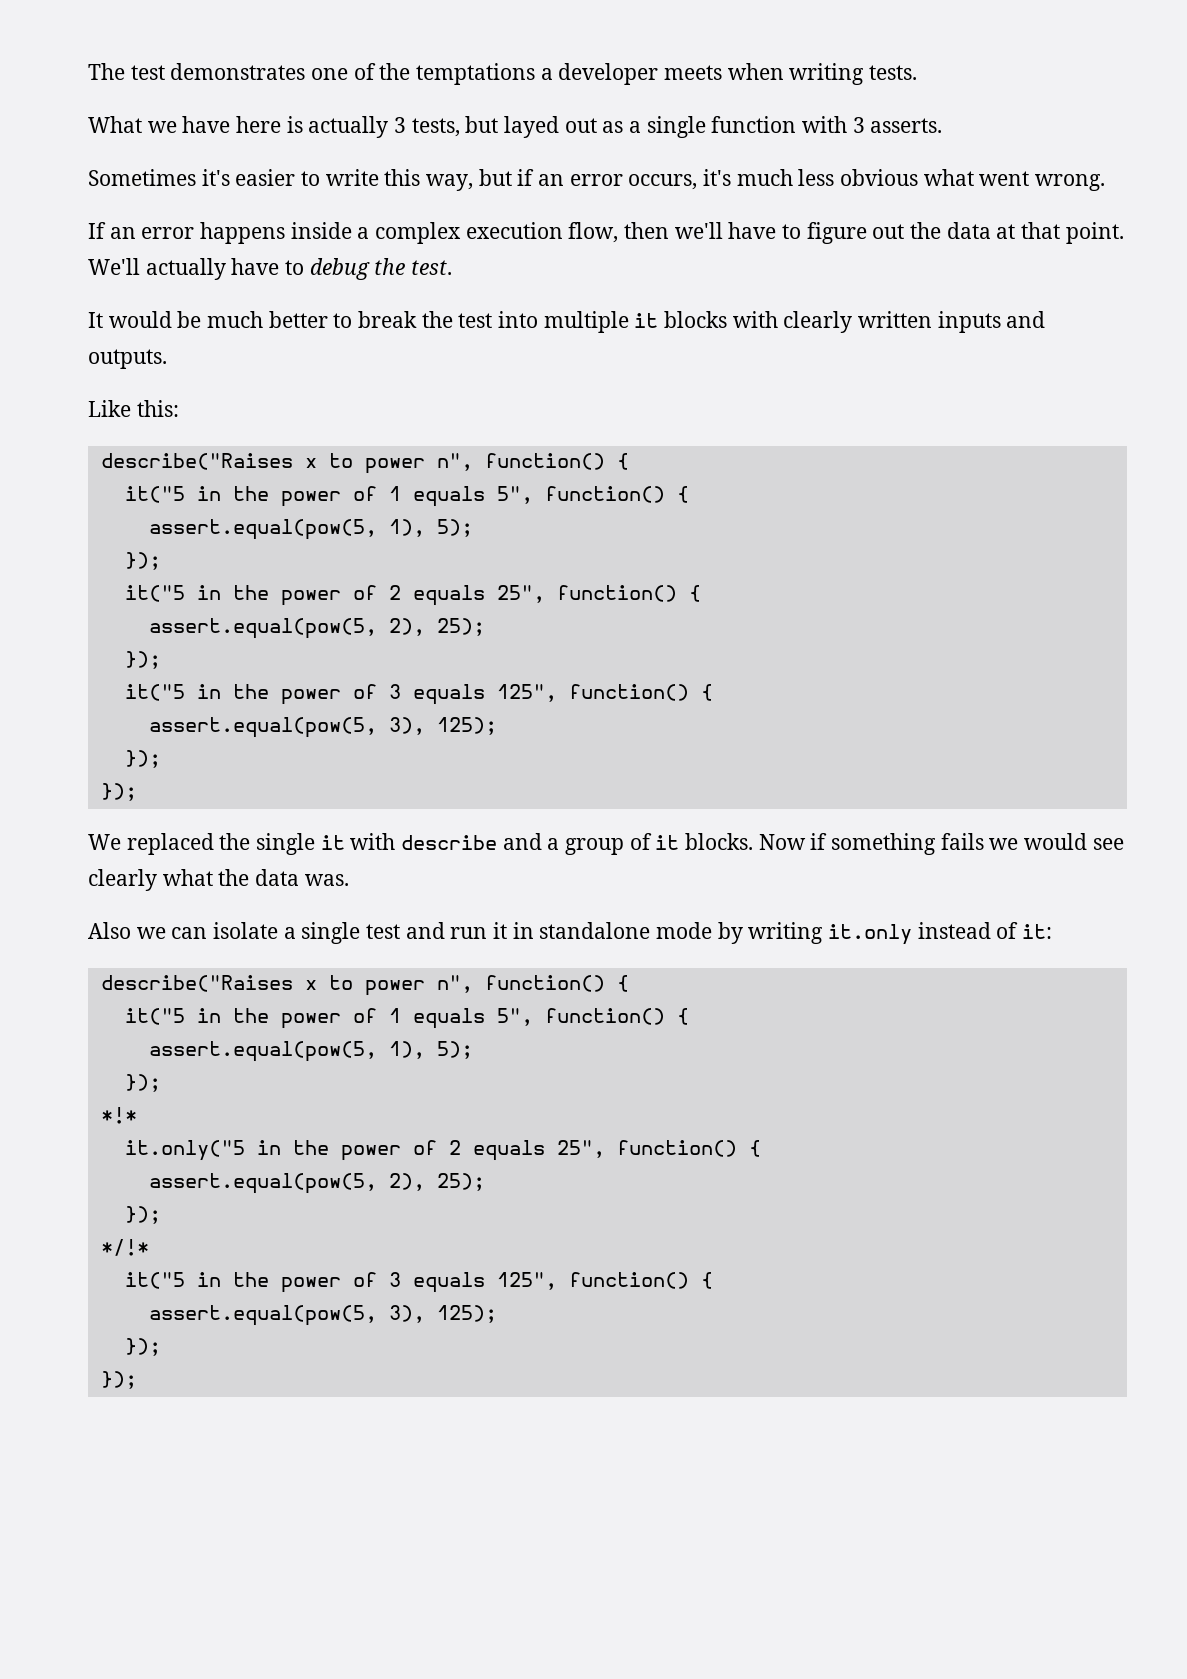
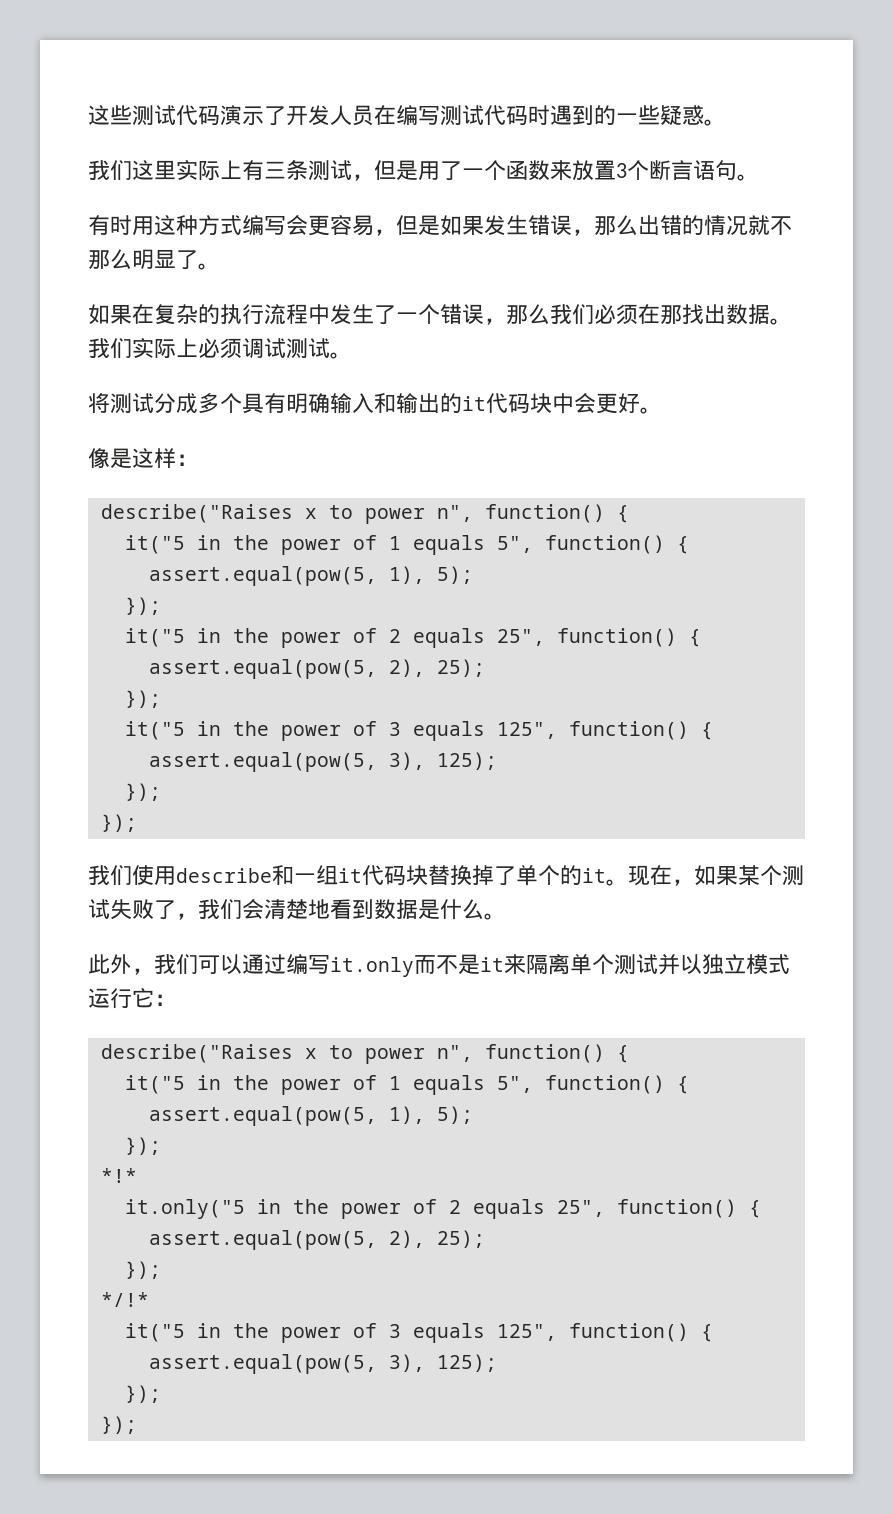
[88,63,918,85] [88,116,943,138] [88,169,1106,191] [88,222,1124,244] [88,258,453,280] [88,311,1046,333] [88,349,167,369] [88,400,179,417] The test demonstrates one of the temptations a developer meets when writing tests. // What we have here is actually 3 tests, but layed out as a single function with 3 asserts. // Sometimes it's easier to write this way, but if an error occurs, it's much less obvious what went wrong. // If an error happens inside a complex execution flow, then we'll have to figure out the data at that point. We'll actually have to debug the test. // It would be much better to break the test into multiple it blocks with clearly written inputs and outputs. // Like this: -> [88,105,726,126] [88,160,759,181] [88,215,792,236] [88,249,220,270] [88,304,792,325] [88,338,352,359] [88,392,662,414] [88,448,198,468] 这些测试代码演示了开发人员在编写测试代码时遇到的一些疑惑。 // 我们这里实际上有三条测试，但是用了一个函数来放置3个断言语句。 // 有时用这种方式编写会更容易，但是如果发生错误，那么出错的情况就不那么明显了。 // 如果在复杂的执行流程中发生了一个错误，那么我们必须在那找出数据。我们实际上必须调试测试。 // 将测试分成多个具有明确输入和输出的it代码块中会更好。 // 像是这样：
[88,833,1124,855] [88,869,349,891] [88,922,1053,945] We replaced the single it with describe and a group of it blocks. Now if something fails we would see clearly what the data was. // Also we can isolate a single test and run it in standalone mode by writing it.only instead of it: -> [88,865,804,886] [88,899,506,920] [88,953,790,977] [88,988,176,1009] 我们使用describe和一组it代码块替换掉了单个的it。现在，如果某个测试失败了，我们会清楚地看到数据是什么。 // 此外，我们可以通过编写it.only而不是it来隔离单个测试并以独立模式运行它：

